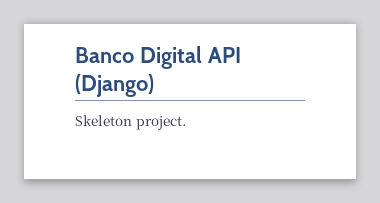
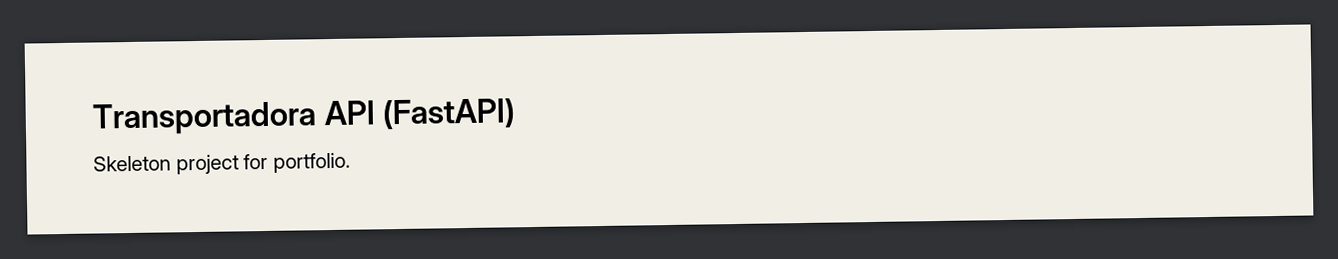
[75,46,241,69] [75,74,154,97] [75,115,186,130] Banco Digital API (Django) // Skeleton project. -> [92,97,516,136] [93,152,351,175] Transportadora API (FastAPI) // Skeleton project for portfolio.

